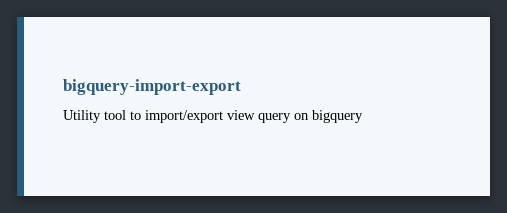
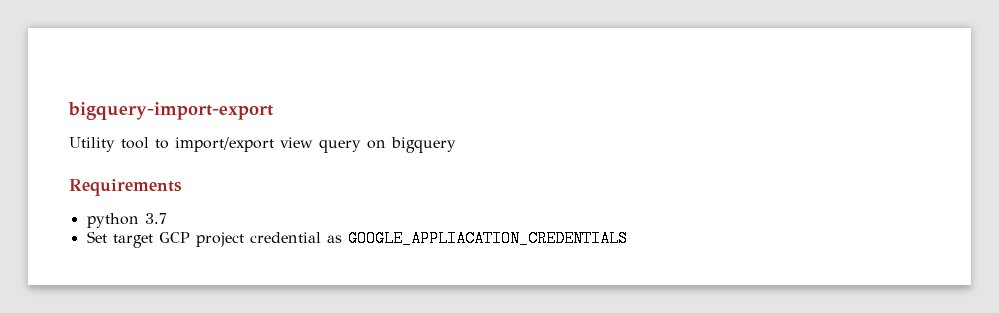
(363, 116) none -> [69,179,182,196] [86,213,167,228] [86,230,628,248] // Requirements // python 3.7 // Set target GCP project credential as GOOGLE_APPLIACATION_CREDENTIALS

